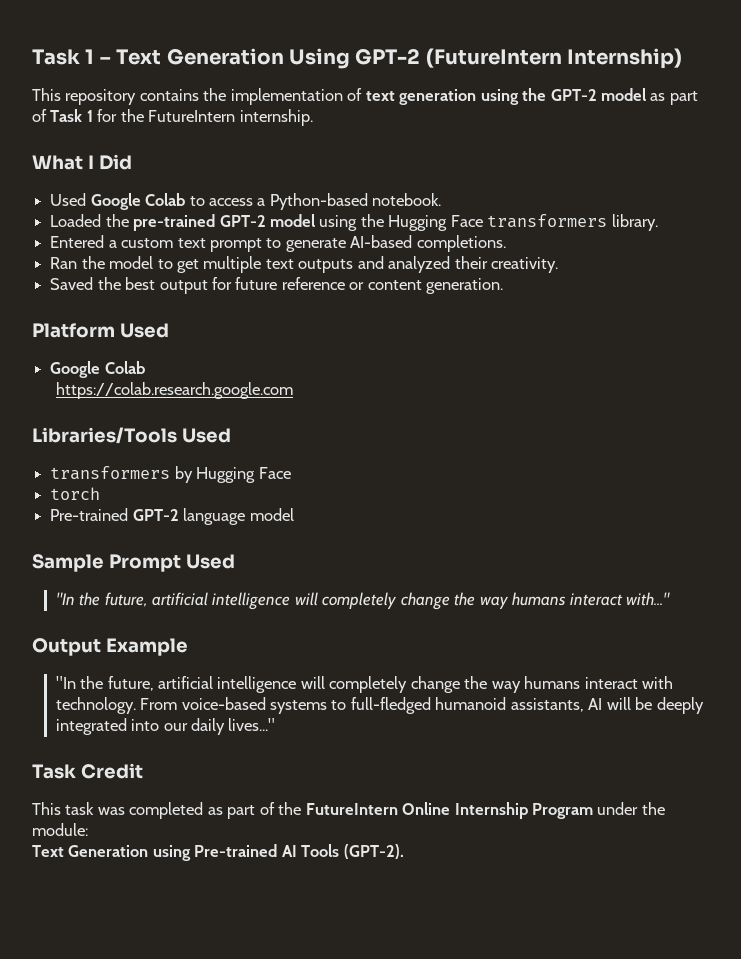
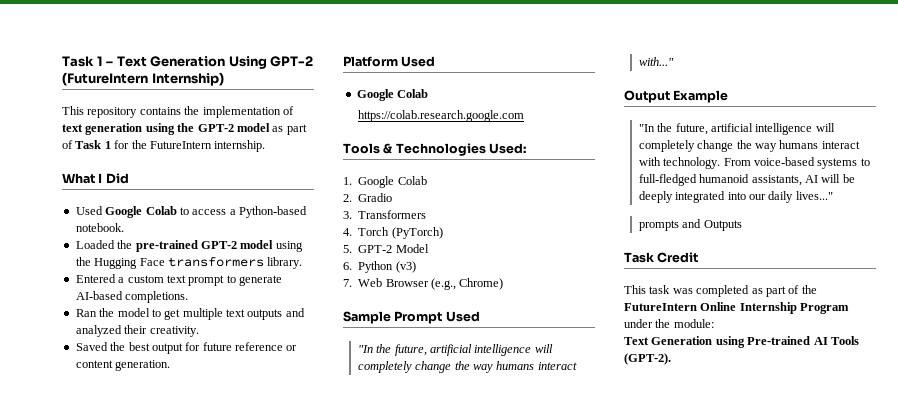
[32,427,231,444] [50,466,291,483] [50,487,101,500] [50,508,294,525] Libraries/Tools Used // transformers by Hugging Face // torch // Pre-trained GPT-2 language model -> [343,143,527,156] [343,176,427,188] [343,193,393,202] [343,210,427,219] [343,227,443,239] [343,244,429,253] [343,261,416,273] [343,278,504,290] Tools & Technologies Used: // 1. Google Colab // 2. Gradio // 3. Transformers // 4. Torch (PyTorch) // 5. GPT-2 Model // 6. Python (v3) // 7. Web Browser (e.g., Chrome)
(276, 724) none -> [638,219,742,231] // prompts and Outputs

